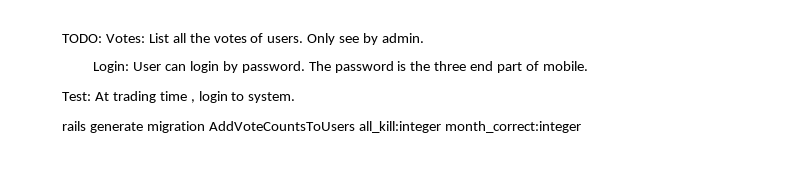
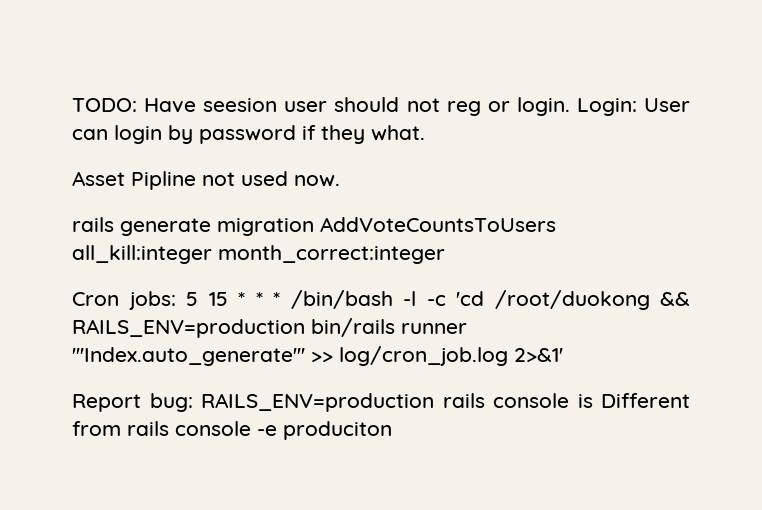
[105,33,425,45] Votes: List all the votes of users. Only see by admin. // -> [144,97,570,116] Have seesion user should not reg or login.
[241,61,588,73] [62,91,296,103] password. The password is the three end part of mobile. // Test: At trading time , login to system. -> [199,125,425,144] [72,171,340,190] password if they what. // Asset Pipline not used now.
(581, 127) none -> [72,290,690,310] [72,318,467,338] [72,346,563,366] [72,393,690,412] [72,421,392,440] // Cron jobs: 5 15 * * * /bin/bash -l -c 'cd /root/duokong && RAILS_ENV=production bin/rails runner '''Index.auto_generate''' >> log/cron_job.log 2>&1' // Report bug: RAILS_ENV=production rails console is Different from rails console -e produciton

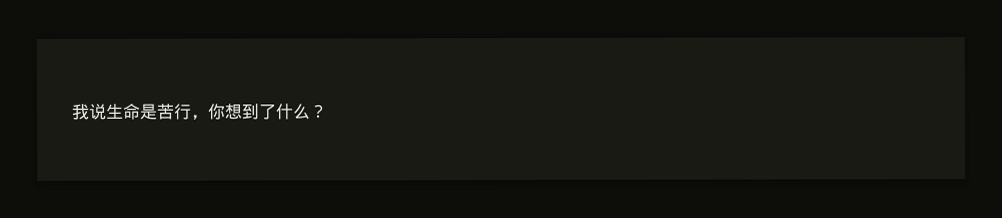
[72,97,691,116] [72,125,425,144] [72,171,340,190] [72,217,556,236] [72,245,445,264] [72,290,690,310] [72,318,467,338] [72,346,563,366] [72,393,690,412] [72,421,392,440] TODO: Have seesion user should not reg or login. Login: User can login by password if they what. // Asset Pipline not used now. // rails generate migration AddVoteCountsToUsers all_kill:integer month_correct:integer // Cron jobs: 5 15 * * * /bin/bash -l -c 'cd /root/duokong && RAILS_ENV=production bin/rails runner '''Index.auto_generate''' >> log/cron_job.log 2>&1' // Report bug: RAILS_ENV=production rails console is Different from rails console -e produciton -> [71,103,328,121] 我说生命是苦行，你想到了什么？

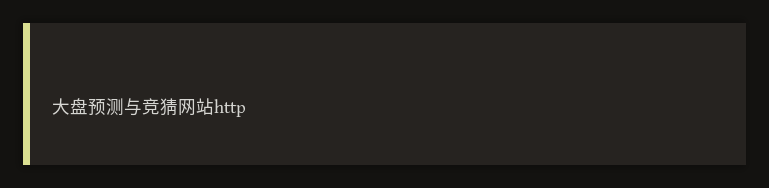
[71,103,328,121] 我说生命是苦行，你想到了什么？ -> [52,98,246,117] 大盘预测与竞猜网站http

